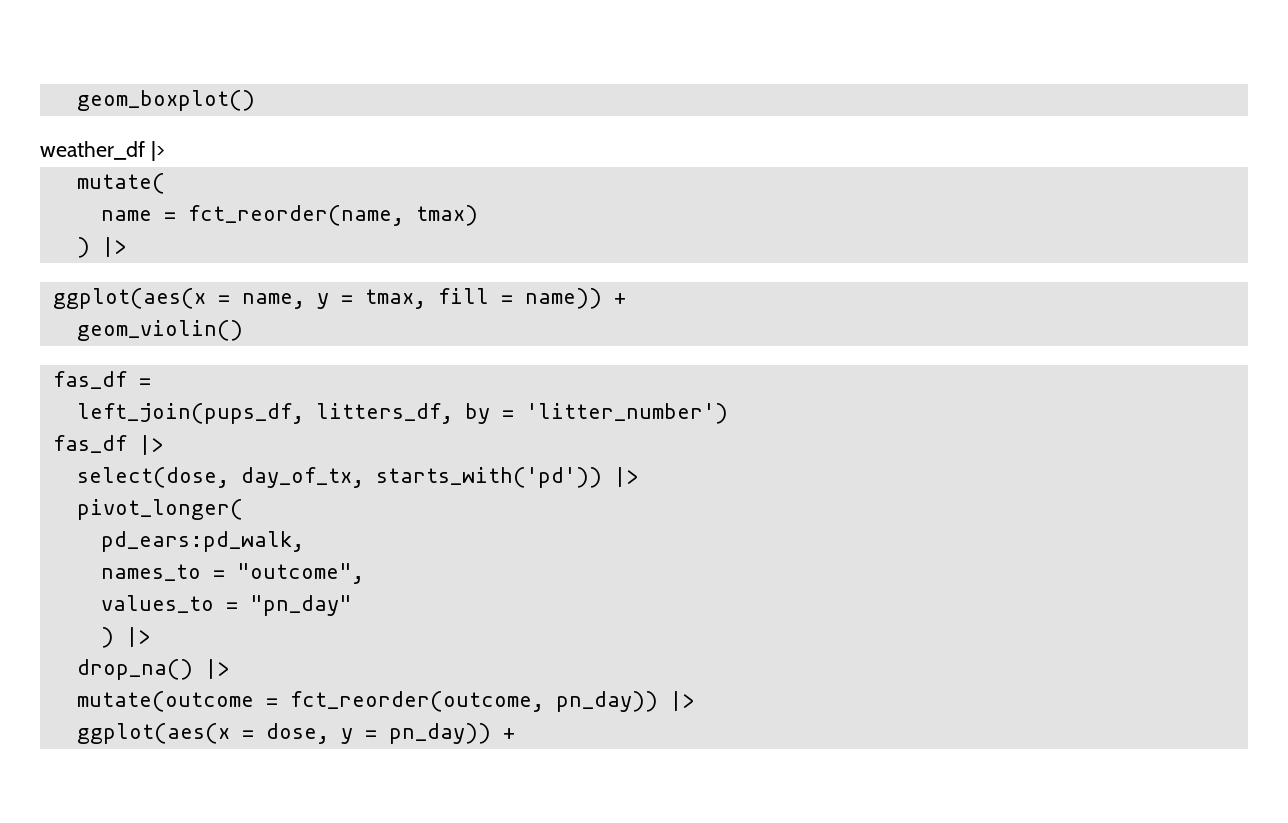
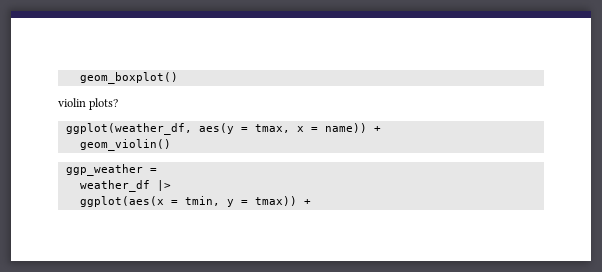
[40,141,165,161] [76,173,165,194] [100,205,478,226] [76,237,126,258] [52,288,329,309] weather_df |> // mutate( // name = fct_reorder(name, tmax) // ) |> // ggplot(aes(x = name, y -> [58,98,119,110] [65,123,234,135] violin plots? // ggplot(weather_df, aes(y
[437,288,489,304] fill -> [296,126,304,132] x
[52,371,127,389] fas_df -> [65,164,143,176] ggp_weather
[76,403,728,424] [52,435,163,455] [76,467,638,488] [76,499,243,520] [100,531,304,552] [100,563,364,584] [100,595,352,616] [100,627,150,648] [76,659,229,680] [76,691,694,712] [76,723,491,744] left_join(pups_df, litters_df, by = 'litter_number') // fas_df |> // select(dose, day_of_tx, starts_with('pd')) |> // pivot_longer( // pd_ears:pd_walk, // names_to = "outcome", // values_to = "pn_day" // ) |> // drop_na() |> // mutate(outcome = fct_reorder(outcome, pn_day)) |> // ggplot(aes(x = dose, y = pn_day)) -> [79,180,171,192] [79,196,297,207] weather_df |> // ggplot(aes(x = tmin, y = tmax))

